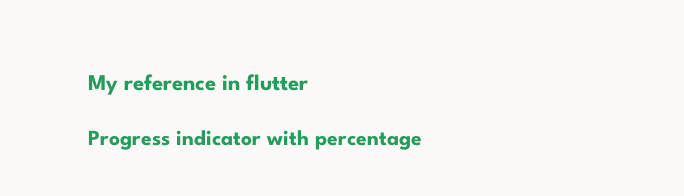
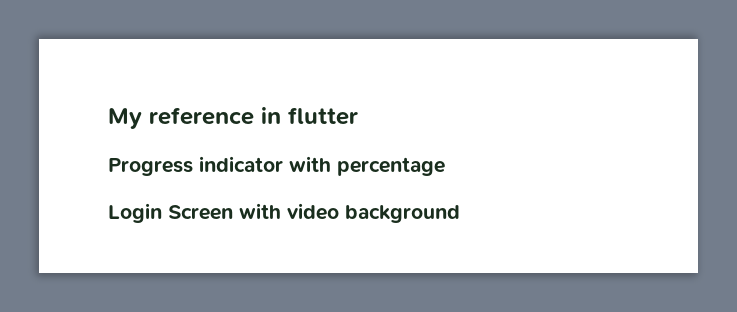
(422, 141) none -> [108,203,460,223] // Login Screen with video background

